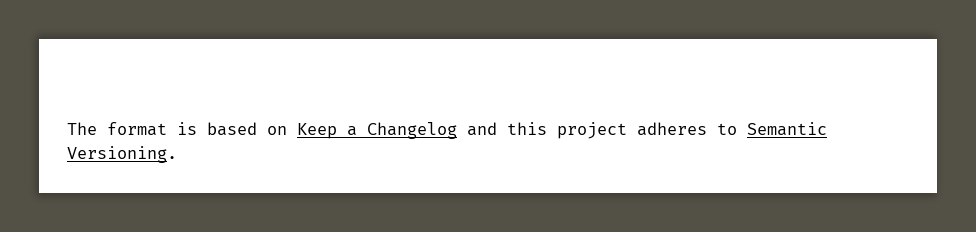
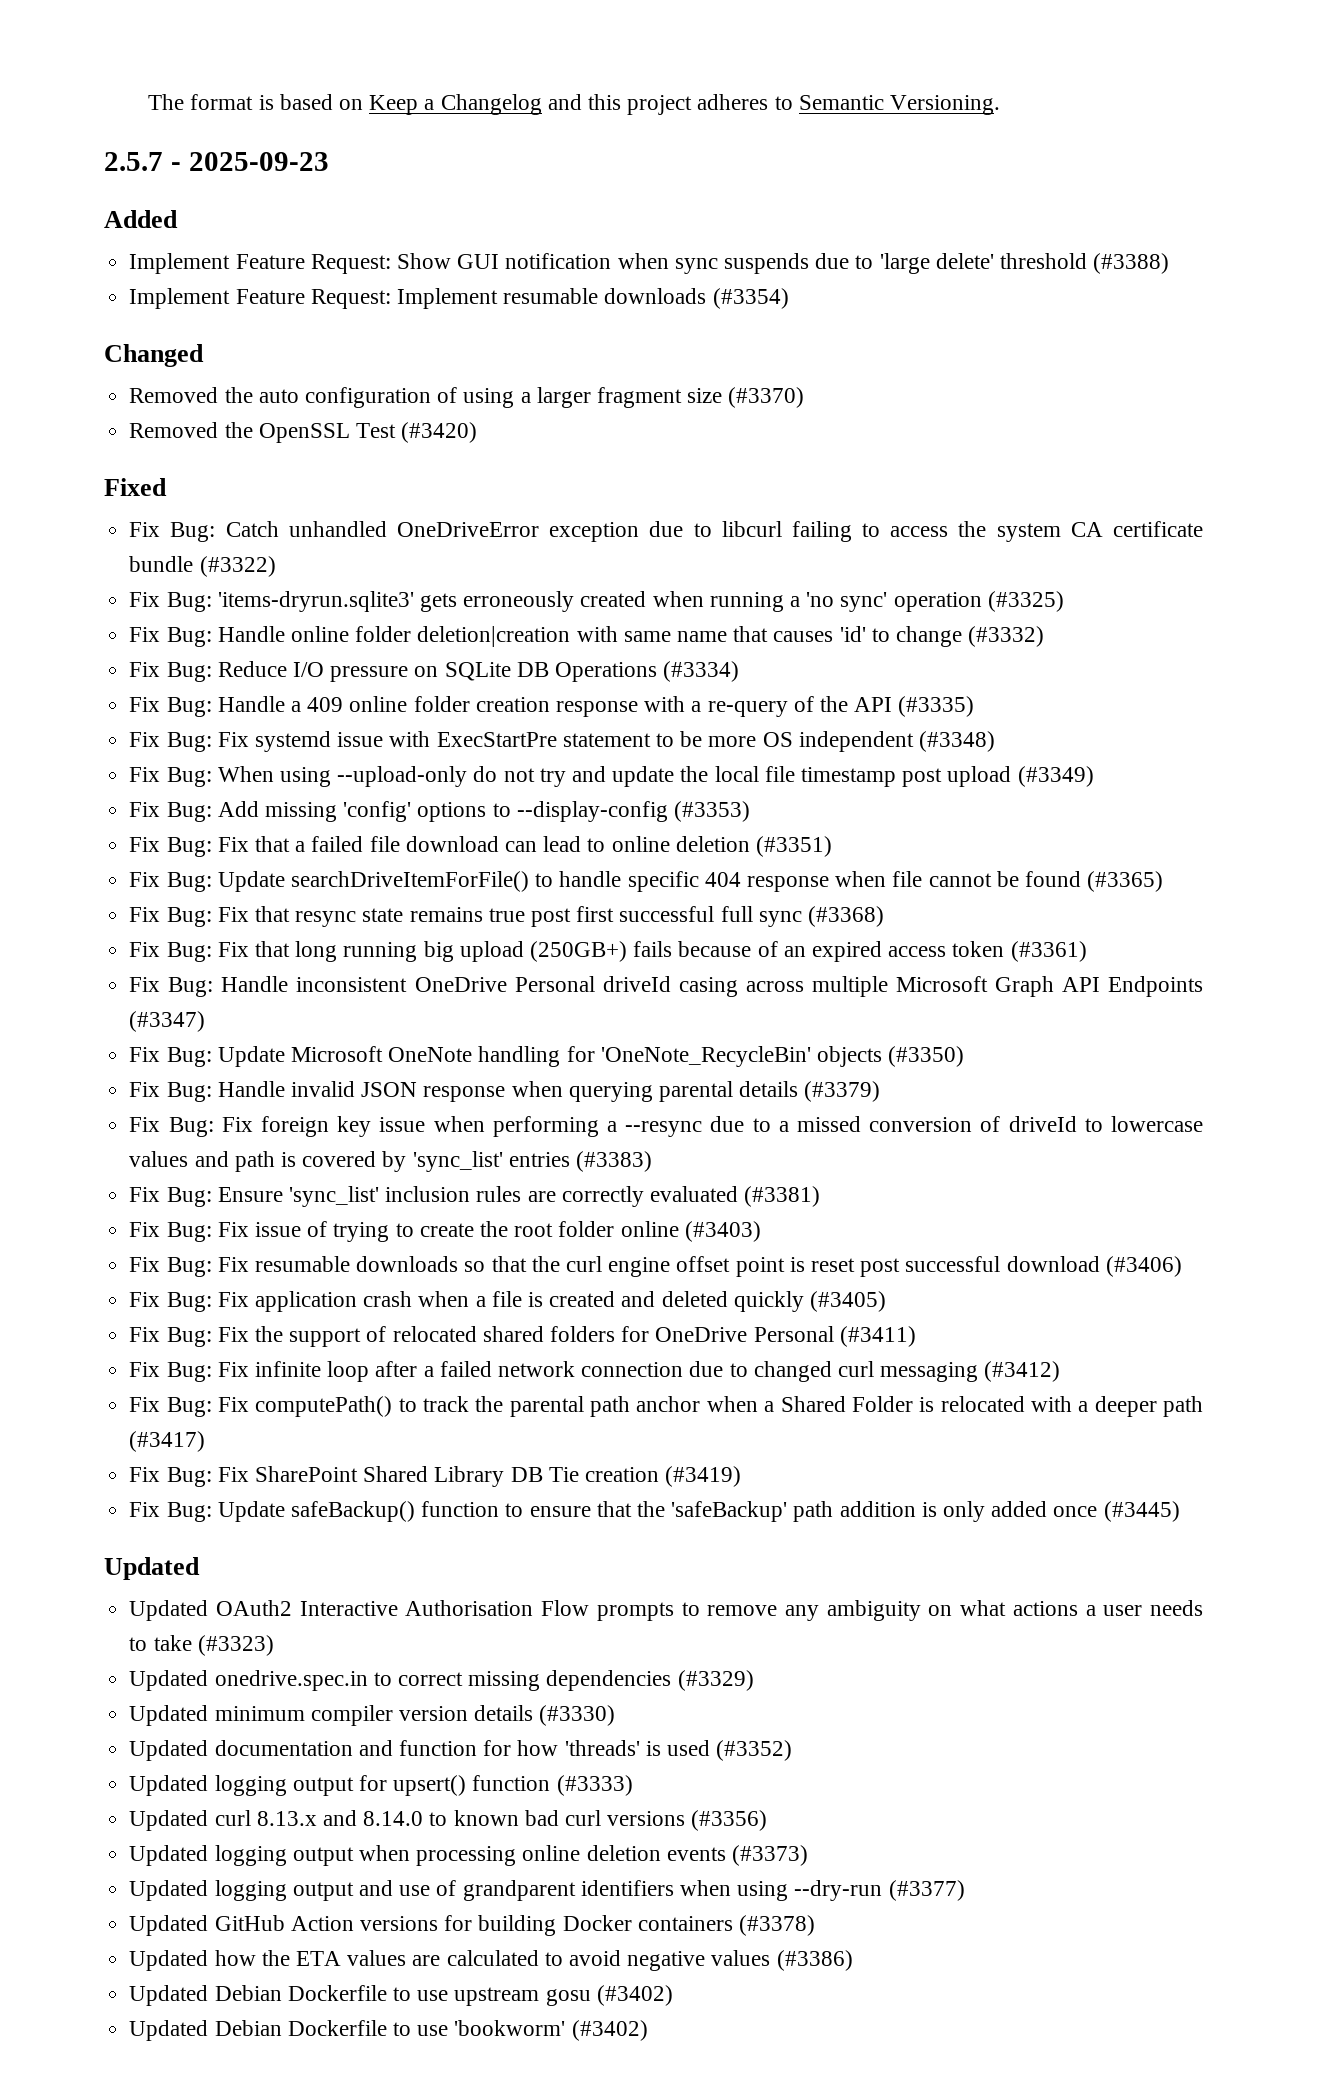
(177, 154) none -> [104,152,329,171] [104,210,178,228] [129,253,1170,274] [129,288,789,309] [104,344,204,367] [129,387,805,408] [129,422,478,443] [104,478,167,496] [129,521,1203,542] [129,556,276,577] [129,591,1064,612] [129,626,1045,647] [129,661,740,682] [129,696,975,717] [129,731,996,752] [129,766,1094,787] [129,801,750,822] [129,836,833,857] [129,871,1164,892] [129,906,885,927] [129,941,1087,962] [129,976,1203,997] [129,1011,206,1032] [129,1046,965,1067] [129,1081,881,1102] [129,1116,1203,1137] [129,1151,652,1172] [129,1186,821,1207] [129,1221,761,1242] [129,1256,1182,1277] [129,1291,887,1312] [129,1326,916,1347] [129,1361,1061,1382] [129,1396,1203,1417] [129,1431,206,1452] [129,1466,742,1487] [129,1501,1180,1522] [104,1557,200,1580] [129,1600,1204,1621] [129,1635,274,1656] [129,1670,754,1691] [129,1705,616,1726] [129,1740,793,1761] [129,1775,633,1796] [129,1810,768,1831] [129,1845,808,1866] [129,1880,965,1901] [129,1915,815,1936] [129,1950,853,1971] [129,1985,673,2006] [129,2020,648,2041] // 2.5.7 - 2025-09-23 // Added // Implement Feature Request: Show GUI notification when sync suspends due to 'large delete' threshold (#3388) // Implement Feature Request: Implement resumable downloads (#3354) // Changed // Removed the auto configuration of using a larger fragment size (#3370) // Removed the OpenSSL Test (#3420) // Fixed // Fix Bug: Catch unhandled OneDriveError exception due to libcurl failing to access the system CA certificate bundle (#3322) // Fix Bug: 'items-dryrun.sqlite3' gets erroneously created when running a 'no sync' operation (#3325) // Fix Bug: Handle online folder deletion|creation with same name that causes 'id' to change (#3332) // Fix Bug: Reduce I/O pressure on SQLite DB Operations (#3334) // Fix Bug: Handle a 409 online folder creation response with a re-query of the API (#3335) // Fix Bug: Fix systemd issue with ExecStartPre statement to be more OS independent (#3348) // Fix Bug: When using --upload-only do not try and update the local file timestamp post upload (#3349) // Fix Bug: Add missing 'config' options to --display-config (#3353) // Fix Bug: Fix that a failed file download can lead to online deletion (#3351) // Fix Bug: Update searchDriveItemForFile() to handle specific 404 response when file cannot be found (#3365) // Fix Bug: Fix that resync state remains true post first successful full sync (#3368) // Fix Bug: Fix that long running big upload (250GB+) fails because of an expired access token (#3361) // Fix Bug: Handle inconsistent OneDrive Personal driveId casing across multiple Microsoft Graph API Endpoints (#3347) // Fix Bug: Update Microsoft OneNote handling for 'OneNote_RecycleBin' objects (#3350) // Fix Bug: Handle invalid JSON response when querying parental details (#3379) // Fix Bug: Fix foreign key issue when performing a --resync due to a missed conversion of driveId to lowercase values and path is covered by 'sync_list' entries (#3383) // Fix Bug: Ensure 'sync_list' inclusion rules are correctly evaluated (#3381) // Fix Bug: Fix issue of trying to create the root folder online (#3403) // Fix Bug: Fix resumable downloads so that the curl engine offset point is reset post successful download (#3406) // Fix Bug: Fix application crash when a file is created and deleted quickly (#3405) // Fix Bug: Fix the support of relocated shared folders for OneDrive Personal (#3411) // Fix Bug: Fix infinite loop after a failed network connection due to changed curl messaging (#3412) // Fix Bug: Fix computePath() to track the parental path anchor when a Shared Folder is relocated with a deeper path (#3417) // Fix Bug: Fix SharePoint Shared Library DB Tie creation (#3419) // Fix Bug: Update safeBackup() function to ensure that the 'safeBackup' path addition is only added once (#3445) // Updated // Updated OAuth2 Interactive Authorisation Flow prompts to remove any ambiguity on what actions a user needs to take (#3323) // Updated onedrive.spec.in to correct missing dependencies (#3329) // Updated minimum compiler version details (#3330) // Updated documentation and function for how 'threads' is used (#3352) // Updated logging output for upsert() function (#3333) // Updated curl 8.13.x and 8.14.0 to known bad curl versions (#3356) // Updated logging output when processing online deletion events (#3373) // Updated logging output and use of grandparent identifiers when using --dry-run (#3377) // Updated GitHub Action versions for building Docker containers (#3378) // Updated how the ETA values are calculated to avoid negative values (#3386) // Updated Debian Dockerfile to use upstream gosu (#3402) // Updated Debian Dockerfile to use 'bookworm' (#3402)

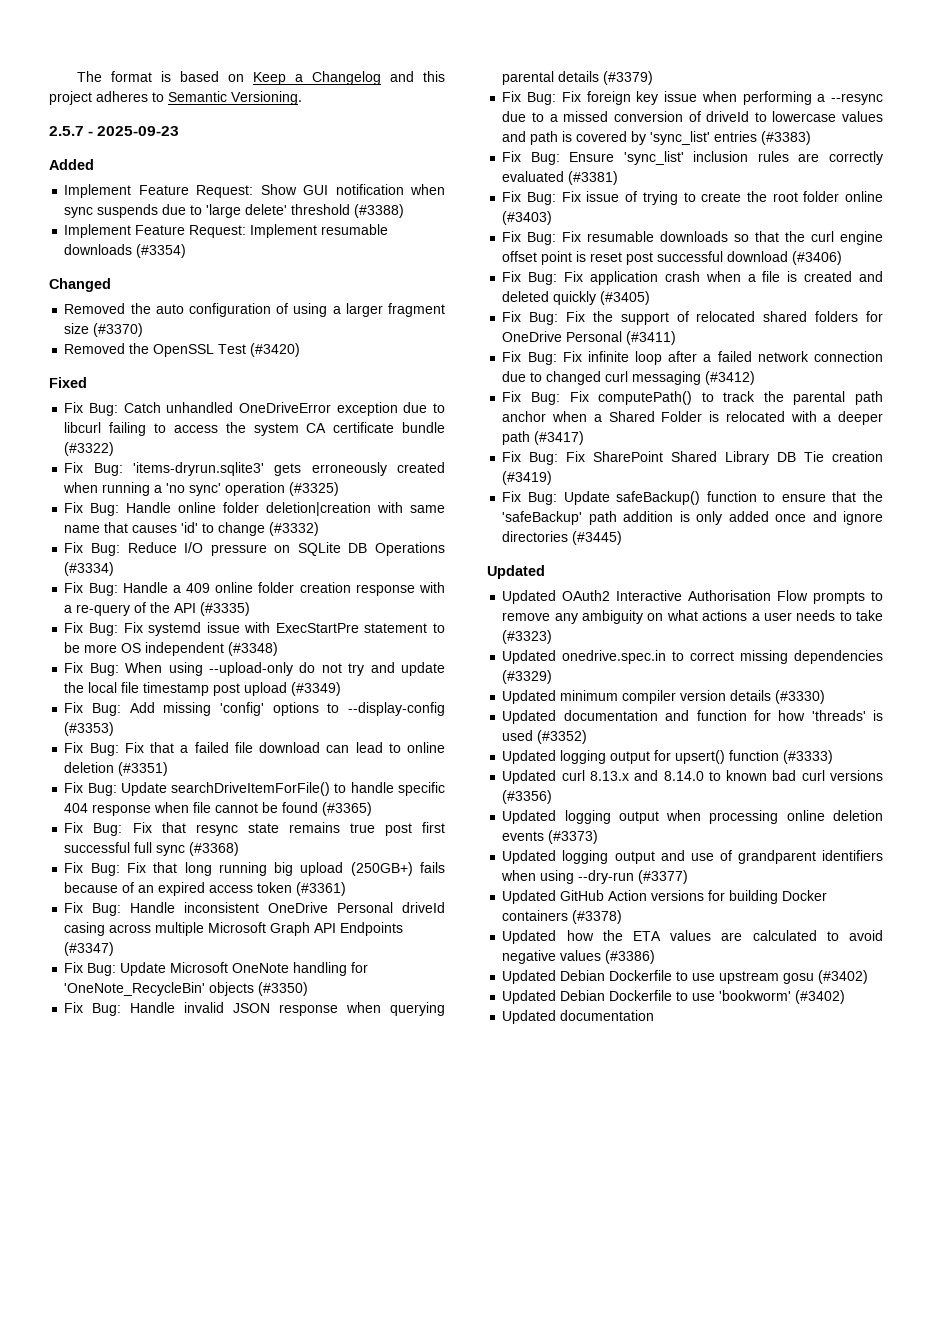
(1098, 1511) none -> [812,511,883,525] [502,531,569,542] and ignore directories
(648, 2030) none -> [502,1010,655,1024] // Updated documentation

